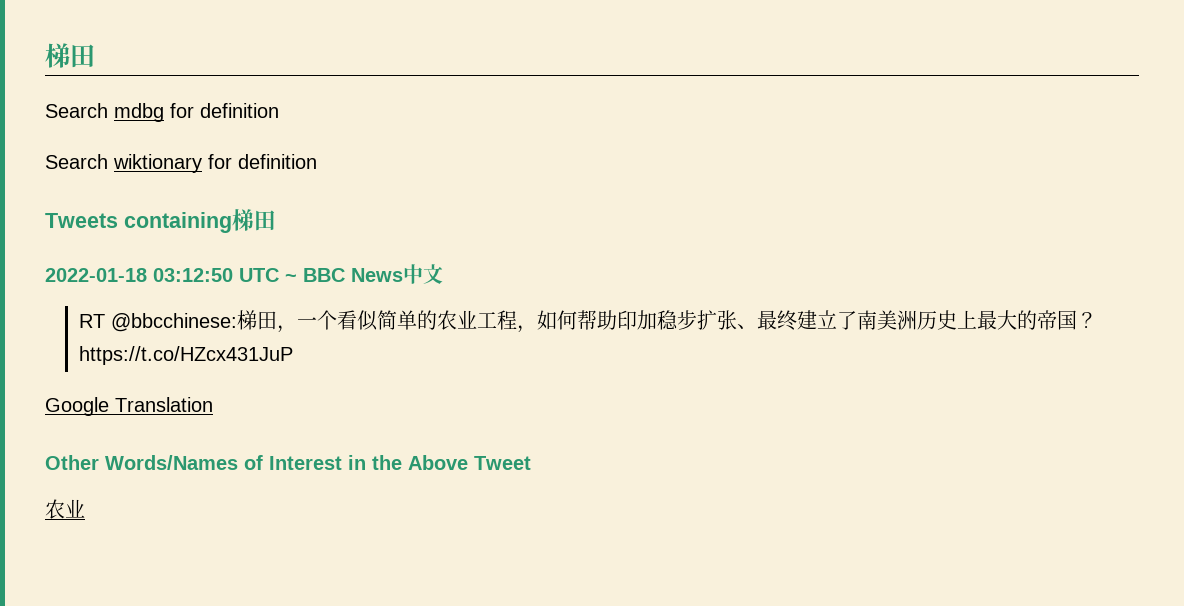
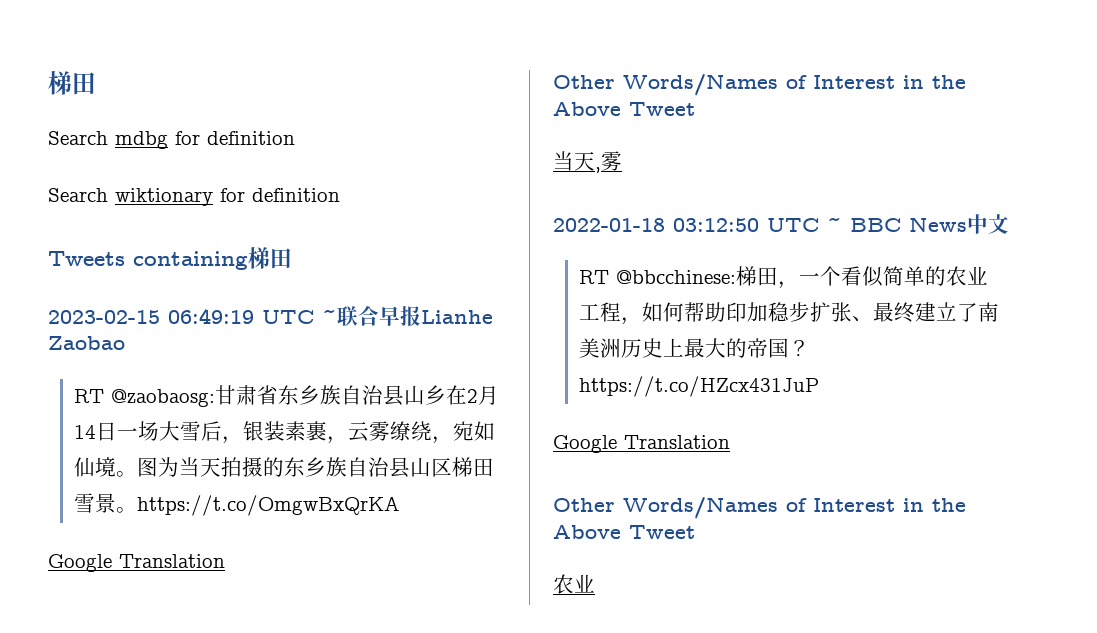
(276, 220) none -> [48,306,493,326] [48,336,125,350] [74,385,500,407] [74,421,496,444] [74,457,495,478] [74,493,401,516] [48,554,225,572] [553,74,966,96] [553,102,695,116] [553,151,622,173] // 2023-02-15 06:49:19 UTC ~联合早报Lianhe Zaobao // RT @zaobaosg:甘肃省东乡族自治县山乡在2月14日一场大雪后，银装素裹，云雾缭绕，宛如仙境。图为当天拍摄的东乡族自治县山区梯田雪景。https://t.co/OmgwBxQrKA // Google Translation // Other Words/Names of Interest in the Above Tweet // 当天,雾

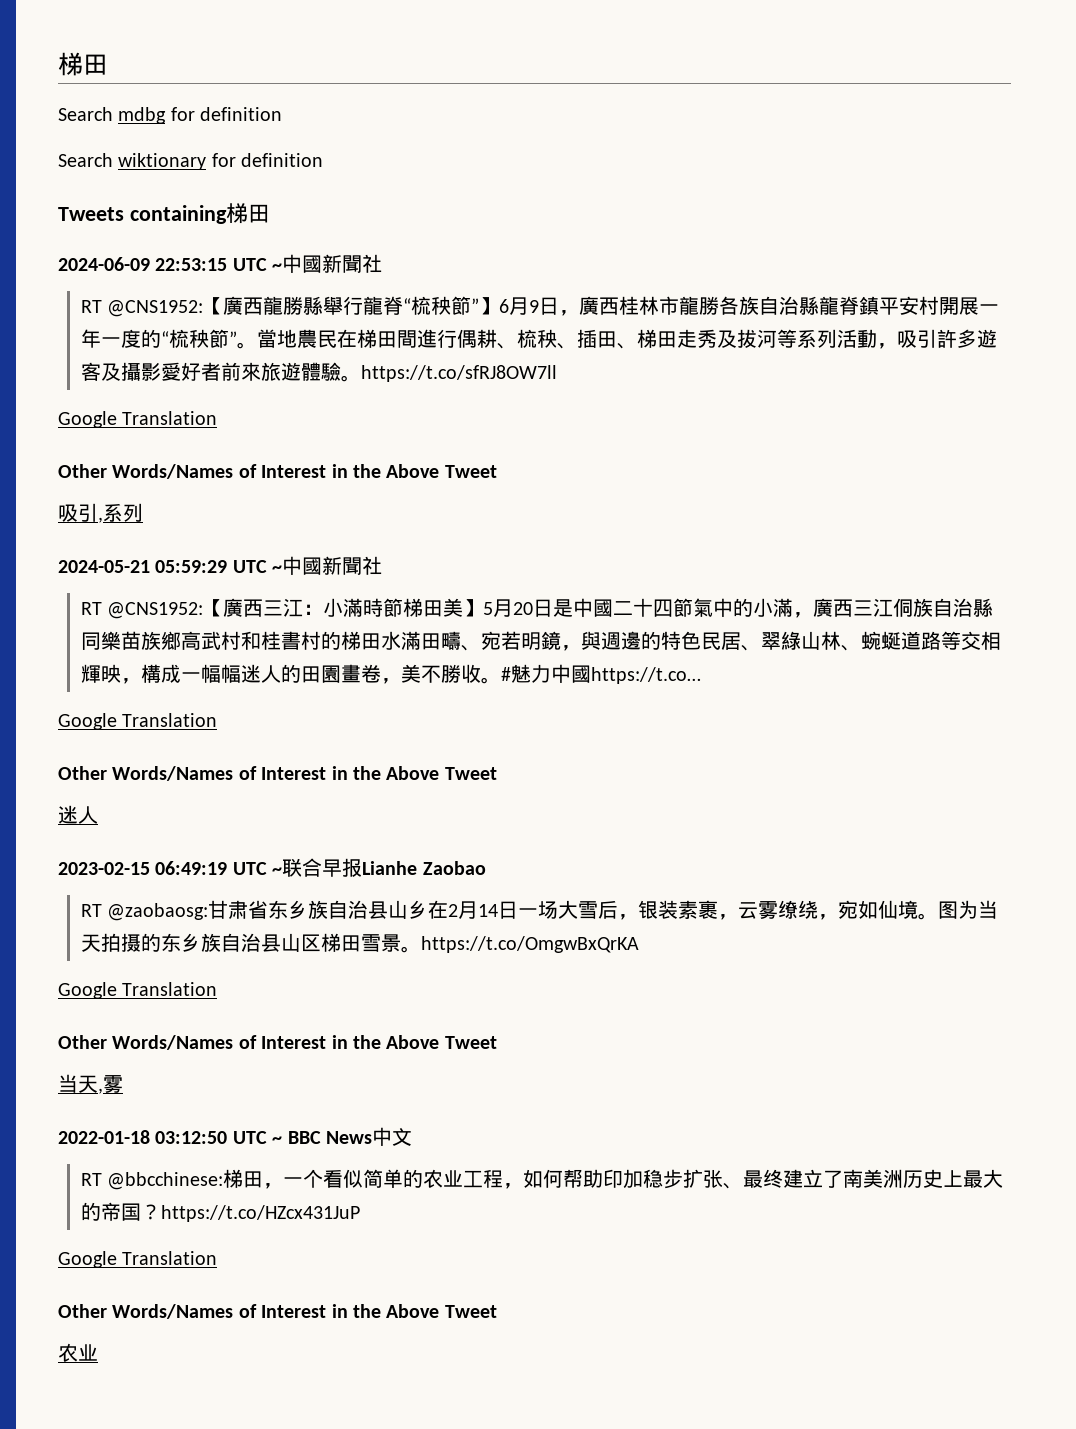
(292, 258) none -> [58,254,383,273] [80,296,1000,317] [80,329,997,349] [80,362,557,382] [58,411,218,428] [58,464,497,479] [58,503,143,523] [58,556,383,575] [80,598,994,619] [80,631,1001,651] [80,664,701,684] [58,713,218,730] [58,766,497,781] [58,805,98,824] // 2024-06-09 22:53:15 UTC ~中國新聞社 // RT @CNS1952:【廣西龍勝縣舉行龍脊“梳秧節”】6月9日，廣西桂林市龍勝各族自治縣龍脊鎮平安村開展一年一度的“梳秧節”。當地農民在梯田間進行偶耕、梳秧、插田、梯田走秀及拔河等系列活動，吸引許多遊客及攝影愛好者前來旅遊體驗。https://t.co/sfRJ8OW7ll // Google Translation // Other Words/Names of Interest in the Above Tweet // 吸引,系列 // 2024-05-21 05:59:29 UTC ~中國新聞社 // RT @CNS1952:【廣西三江：小滿時節梯田美】5月20日是中國二十四節氣中的小滿，廣西三江侗族自治縣同樂苗族鄉高武村和桂書村的梯田水滿田疇、宛若明鏡，與週邊的特色民居、翠綠山林、蜿蜒道路等交相輝映，構成一幅幅迷人的田園畫卷，美不勝收。#魅力中國https://t.co… // Google Translation // Other Words/Names of Interest in the Above Tweet // 迷人

